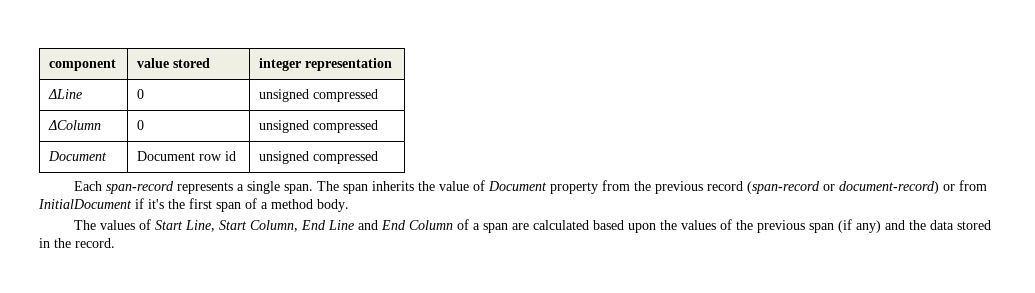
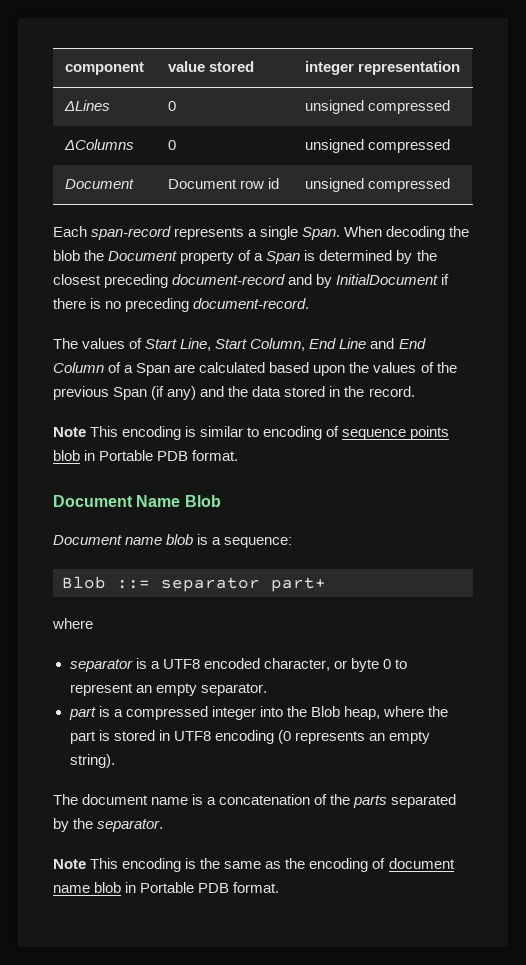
[48,89,83,99] [137,89,145,99] [259,89,379,102] [48,120,102,130] ΔLine | 0 | unsigned compressed // ΔColumn -> [63,100,110,111] [167,101,176,111] [304,100,451,114] [63,139,134,150] ΔLines | 0 | unsigned compressed // ΔColumns
[283,180,987,194] [38,198,349,212] span. The span inherits the value of Document property from the previous record (span-record or document-record) or from InitialDocument if it's the first span of a method body. -> [302,226,470,240] [53,250,437,264] [53,274,450,288] [53,298,310,312] Span. When decoding the blob the Document property of a Span is determined by the closest preceding document-record and by InitialDocument if there is no preceding document-record.
[482,223,508,233] span -> [136,363,171,376] Span
[808,223,834,233] span -> [113,387,148,400] Span
(115, 243) none -> [53,426,450,440] [53,450,239,461] [53,495,221,507] [53,534,293,548] [62,576,326,592] [52,618,93,629] [69,658,407,672] [69,683,267,696] [68,706,449,720] [69,730,430,744] [69,754,115,768] [53,794,457,808] [53,818,164,832] [53,858,455,872] [53,882,280,893] // Note This encoding is similar to encoding of sequence points blob in Portable PDB format. // Document Name Blob // Document name blob is a sequence: // Blob ::= separator part+ // where // separator is a UTF8 encoded character, or byte 0 to represent an empty separator. // part is a compressed integer into the Blob heap, where the part is stored in UTF8 encoding (0 represents an empty string). // The document name is a concatenation of the parts separated by the separator. // Note This encoding is the same as the encoding of document name blob in Portable PDB format.

